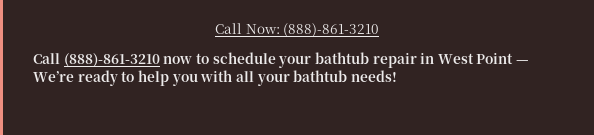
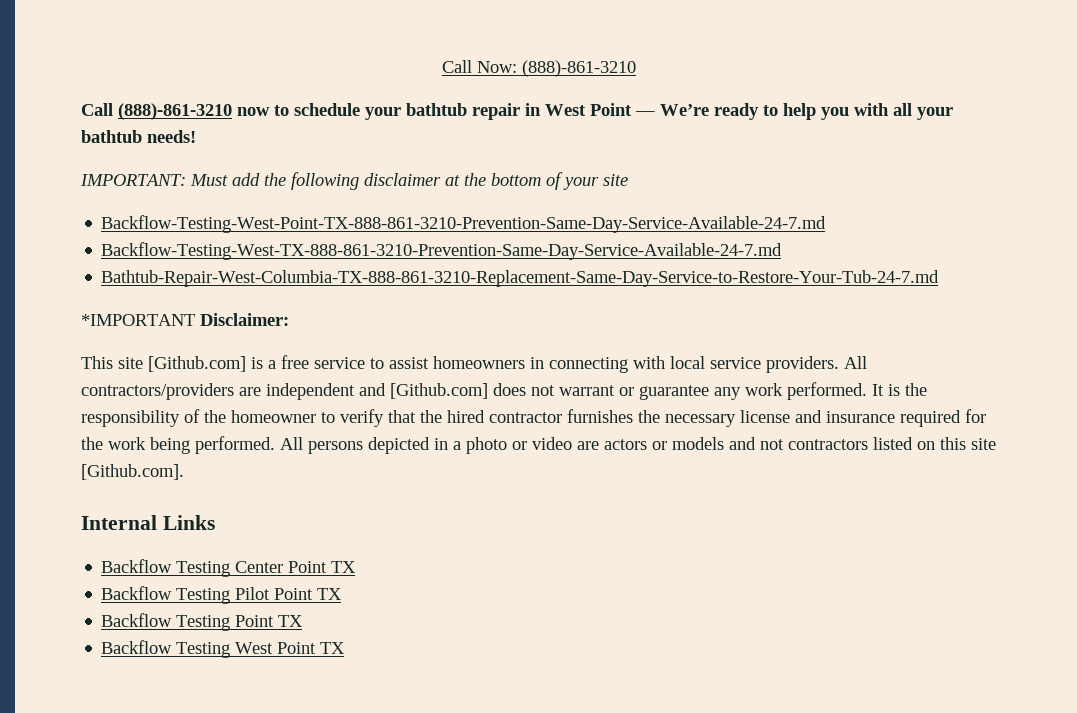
(397, 76) none -> [80,172,628,190] [101,215,827,233] [101,242,783,260] [101,270,940,287] [81,313,289,326] [81,355,867,373] [81,382,927,400] [81,409,986,427] [81,436,996,454] [81,464,184,480] [81,515,215,530] [101,559,357,577] [101,586,343,604] [101,613,304,631] [101,640,346,658] // IMPORTANT: Must add the following disclaimer at the bottom of your site // Backflow-Testing-West-Point-TX-888-861-3210-Prevention-Same-Day-Service-Available-24-7.md // Backflow-Testing-West-TX-888-861-3210-Prevention-Same-Day-Service-Available-24-7.md // Bathtub-Repair-West-Columbia-TX-888-861-3210-Replacement-Same-Day-Service-to-Restore-Your-Tub-24-7.md // *IMPORTANT Disclaimer: // This site [Github.com] is a free service to assist homeowners in connecting with local service providers. All contractors/providers are independent and [Github.com] does not warrant or guarantee any work performed. It is the responsibility of the homeowner to verify that the hired contractor furnishes the necessary license and insurance required for the work being performed. All persons depicted in a photo or video are actors or models and not contractors listed on this site [Github.com]. // Internal Links // Backflow Testing Center Point TX // Backflow Testing Pilot Point TX // Backflow Testing Point TX // Backflow Testing West Point TX

